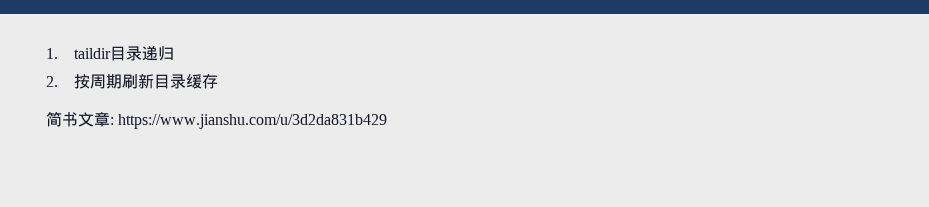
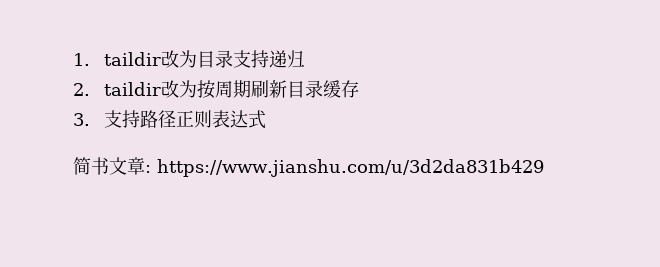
[109,46,142,61] 目录 -> [160,50,269,68] 改为目录支持
(58, 81) none -> [103,80,197,98] taildir改为
(218, 81) none -> [73,110,266,129] // 3.支持路径正则表达式

